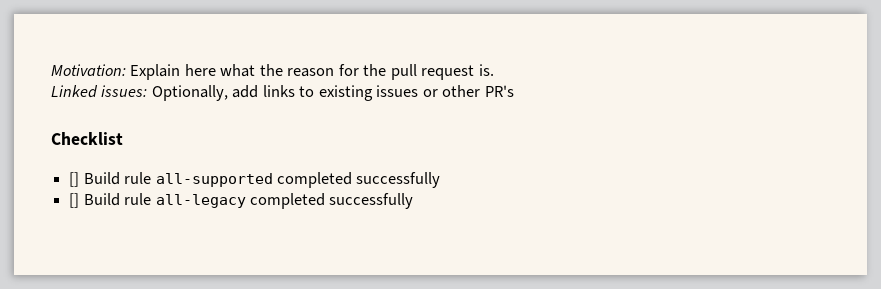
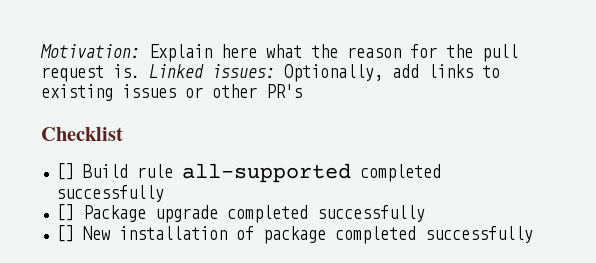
(494, 70) // -> (140, 71) none
[83,193,414,209] Build rule all-legacy completed successfully -> [83,205,426,223] [56,225,534,244] Package upgrade completed successfully // [] New installation of package completed successfully

